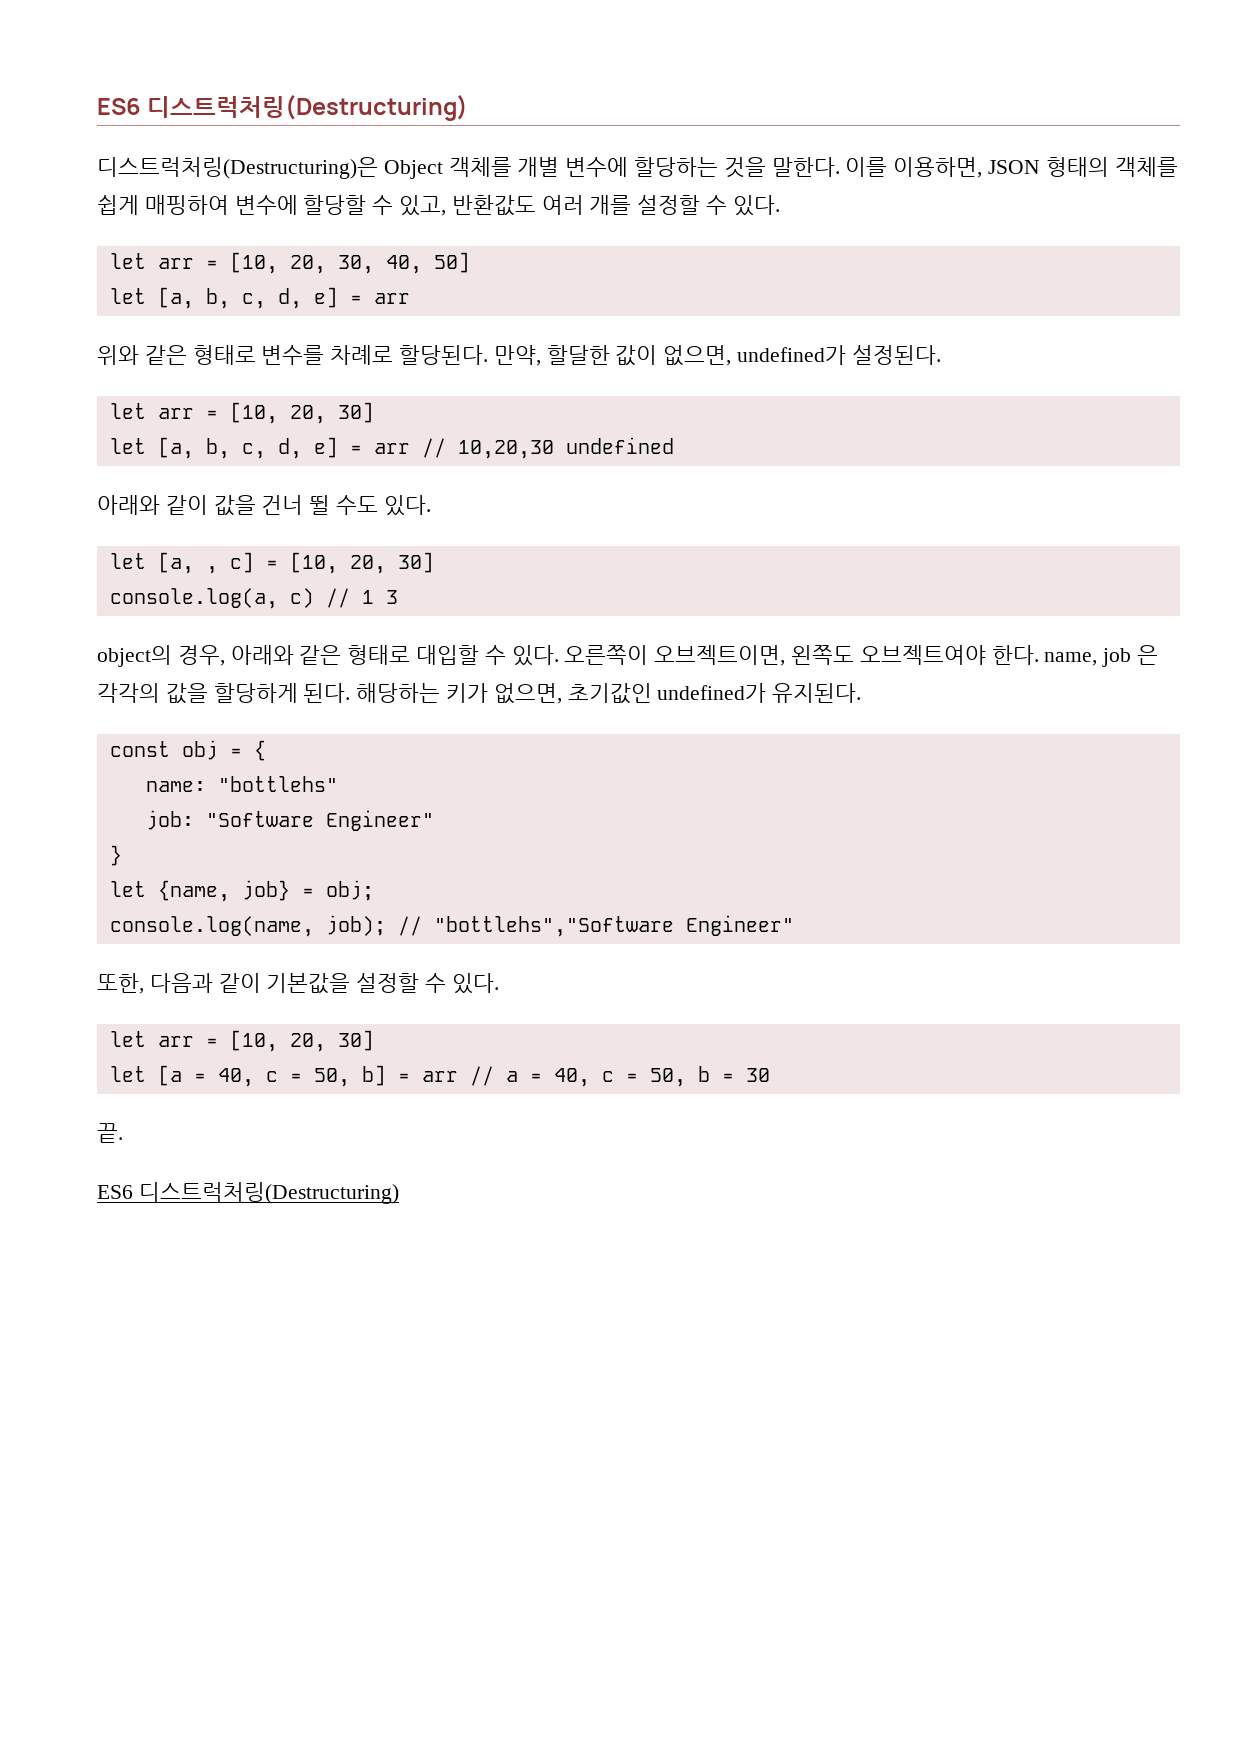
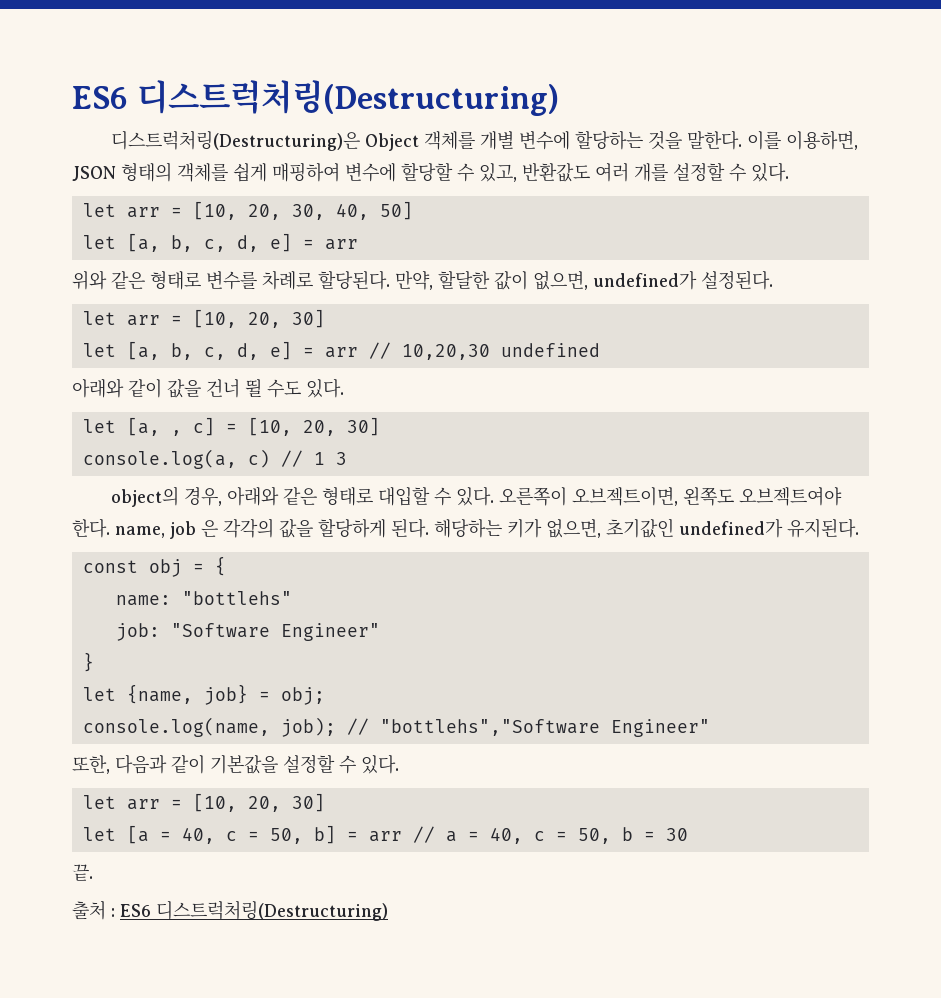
(123, 1133) none -> [72,900,115,920] 출처 :

